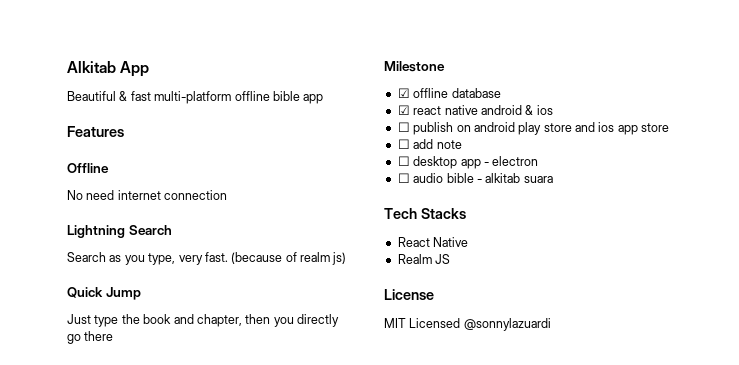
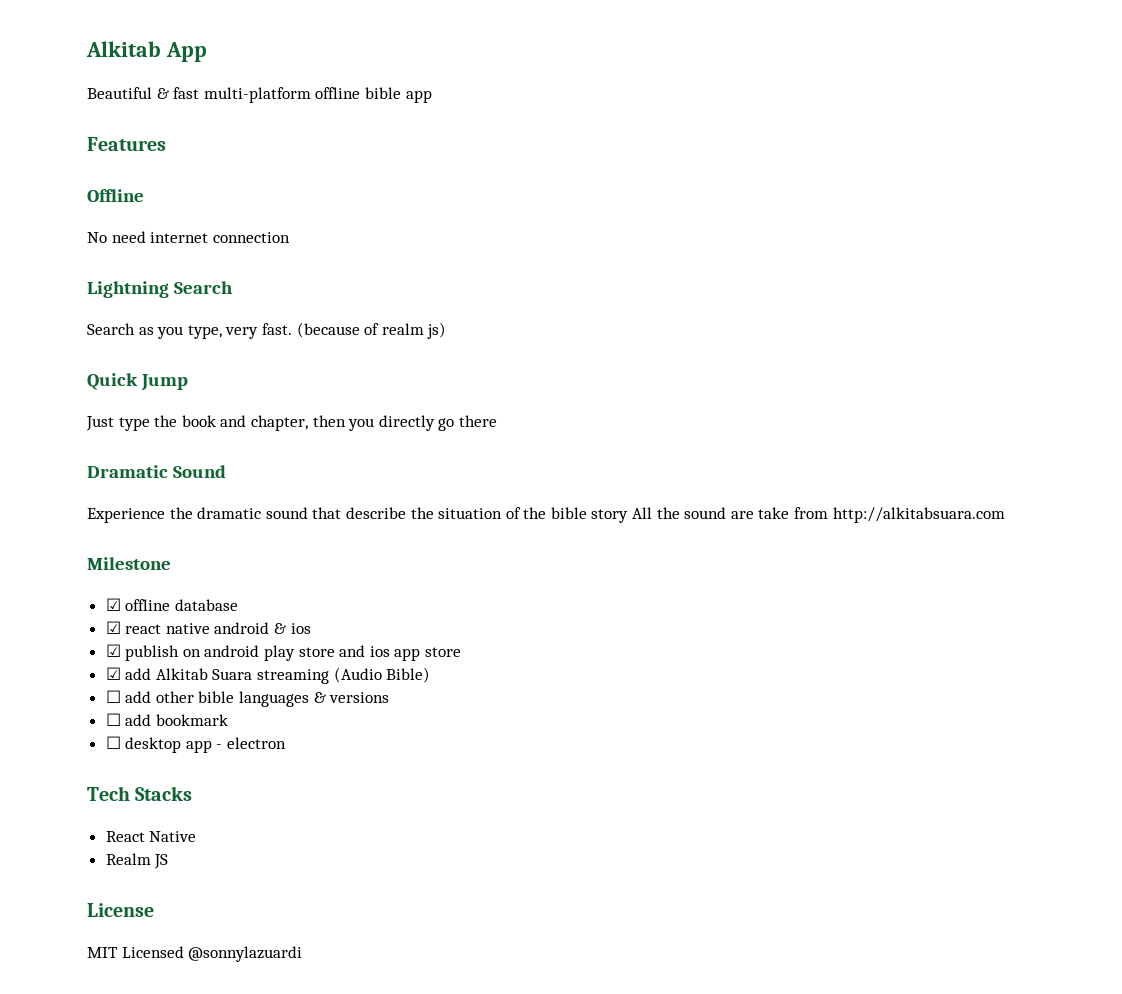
(114, 336) none -> [87,465,226,478] [87,507,1005,523] // Dramatic Sound // Experience the dramatic sound that describe the situation of the bible story All the sound are take from http://alkitabsuara.com
[397,122,410,132] ☐ -> [105,644,121,657] ☑
[397,139,462,149] ☐ add note -> [105,667,431,684] [105,690,390,707] [105,713,228,726] ☑ add Alkitab Suara streaming (Audio Bible) // ☐ add other bible languages & versions // ☐ add bookmark
[397,173,553,183] // ☐ audio bible - alkitab suara -> (287, 743) none

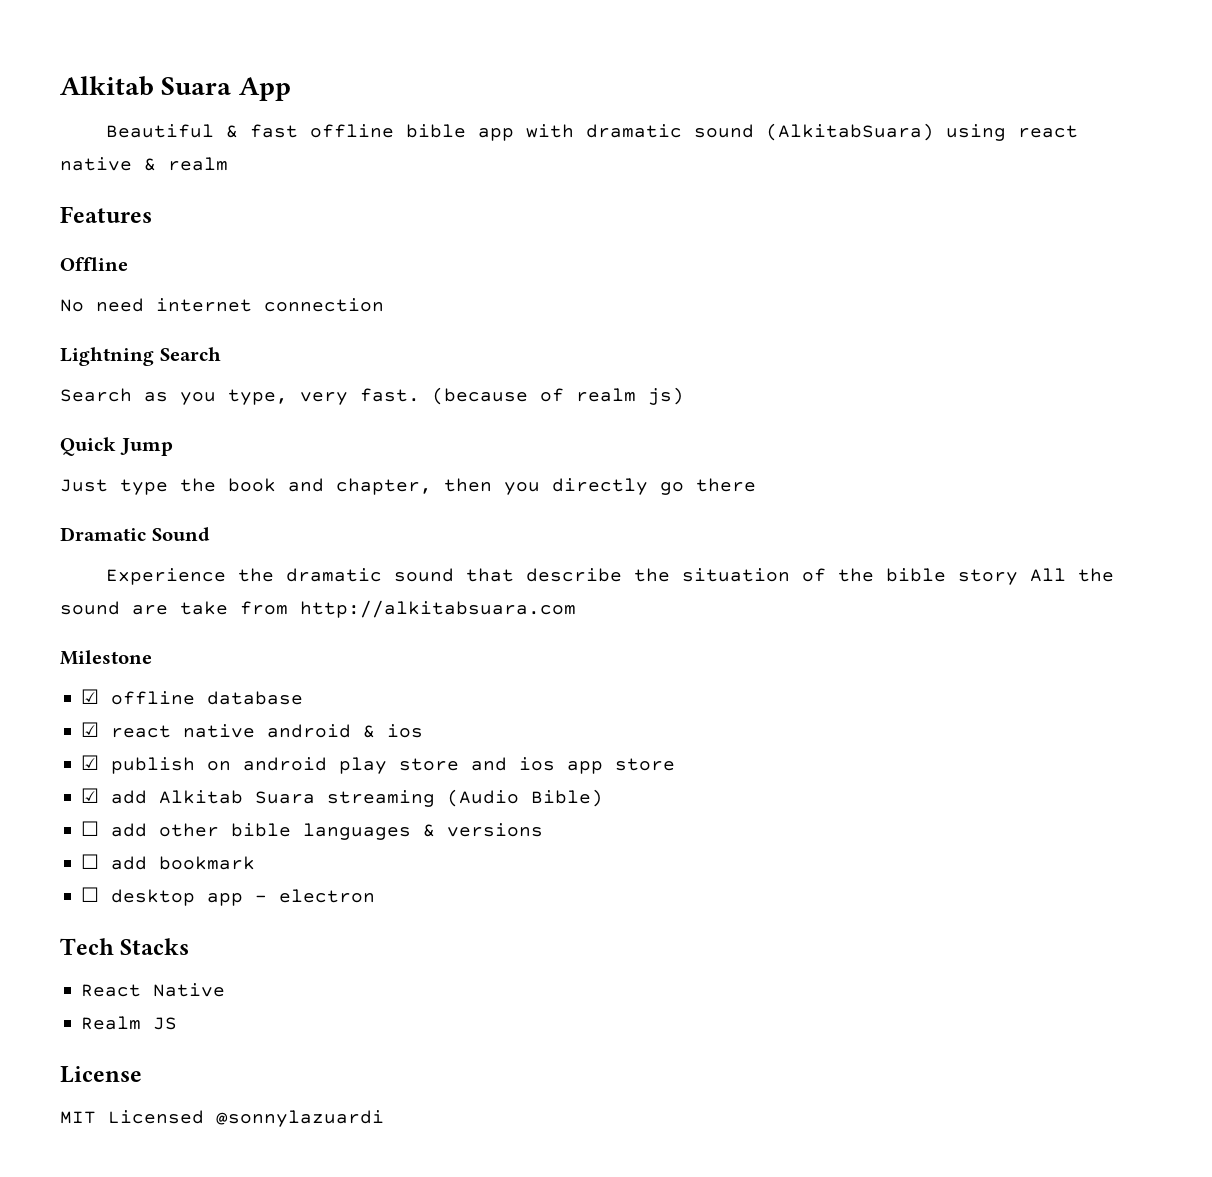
[86,41,161,57] Alkitab -> [60,76,232,96] Alkitab Suara
[203,87,311,103] multi-platform -> (299, 131) none
(432, 96) none -> [526,123,1079,141] [60,157,228,171] with dramatic sound (AlkitabSuara) using react native & realm

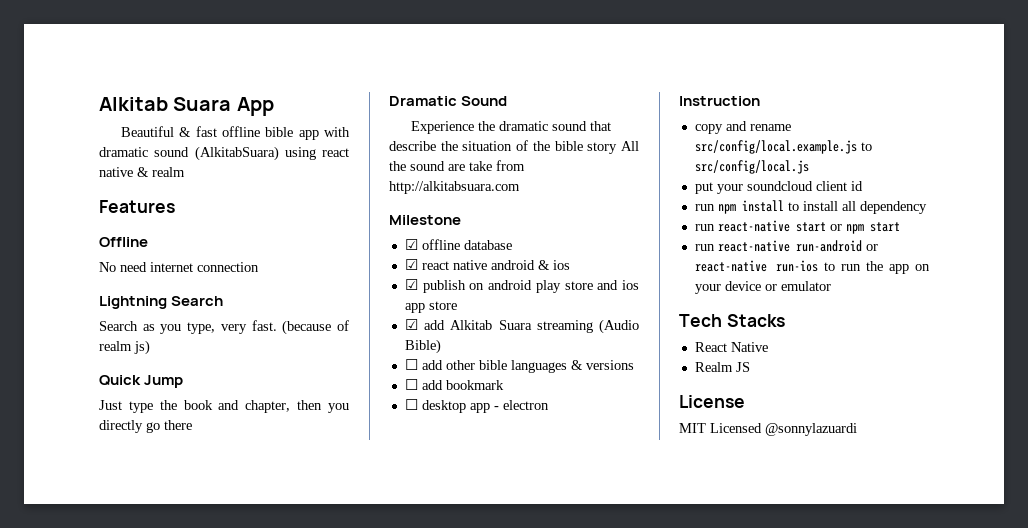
(376, 896) none -> [679,96,760,106] [694,121,791,134] [694,140,872,154] [694,160,809,174] [694,181,863,194] [694,200,927,214] [694,220,900,234] [694,240,878,252] [694,260,930,274] [694,281,831,294] // Instruction // copy and rename src/config/local.example.js to src/config/local.js // put your soundcloud client id // run npm install to install all dependency // run react-native start or npm start // run react-native run-android or react-native run-ios to run the app on your device or emulator

